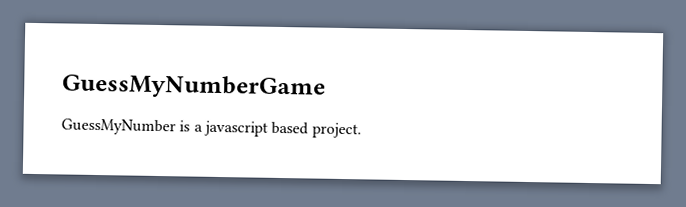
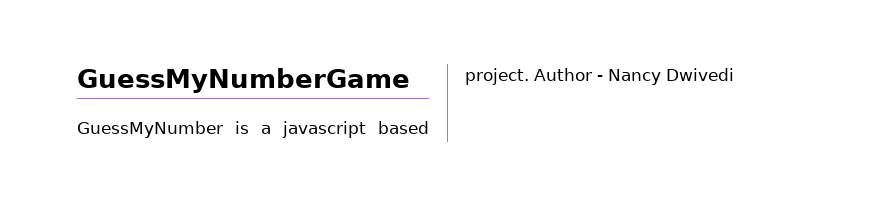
(362, 130) none -> [534,68,734,85] Author - Nancy Dwivedi

